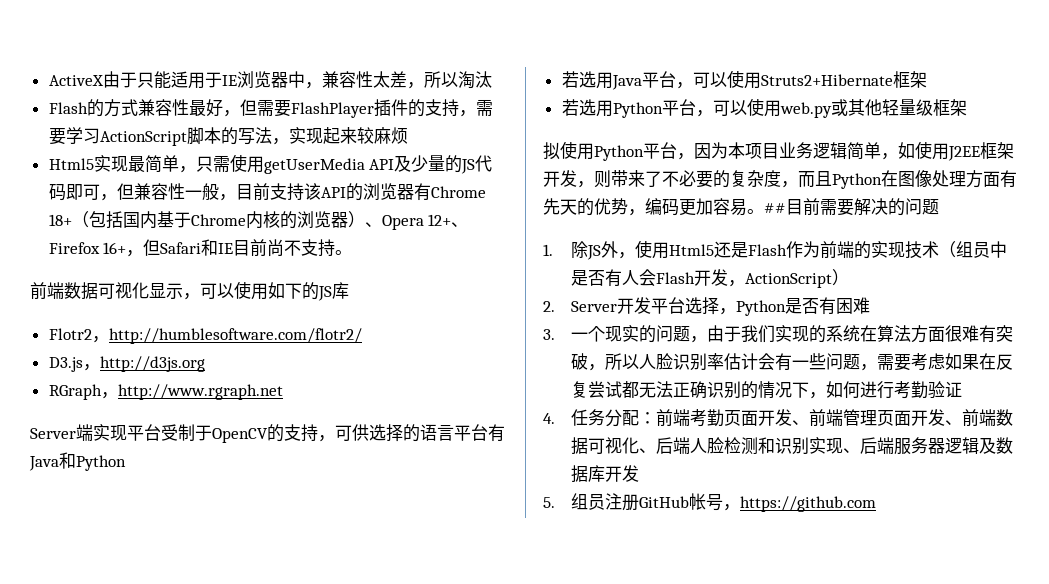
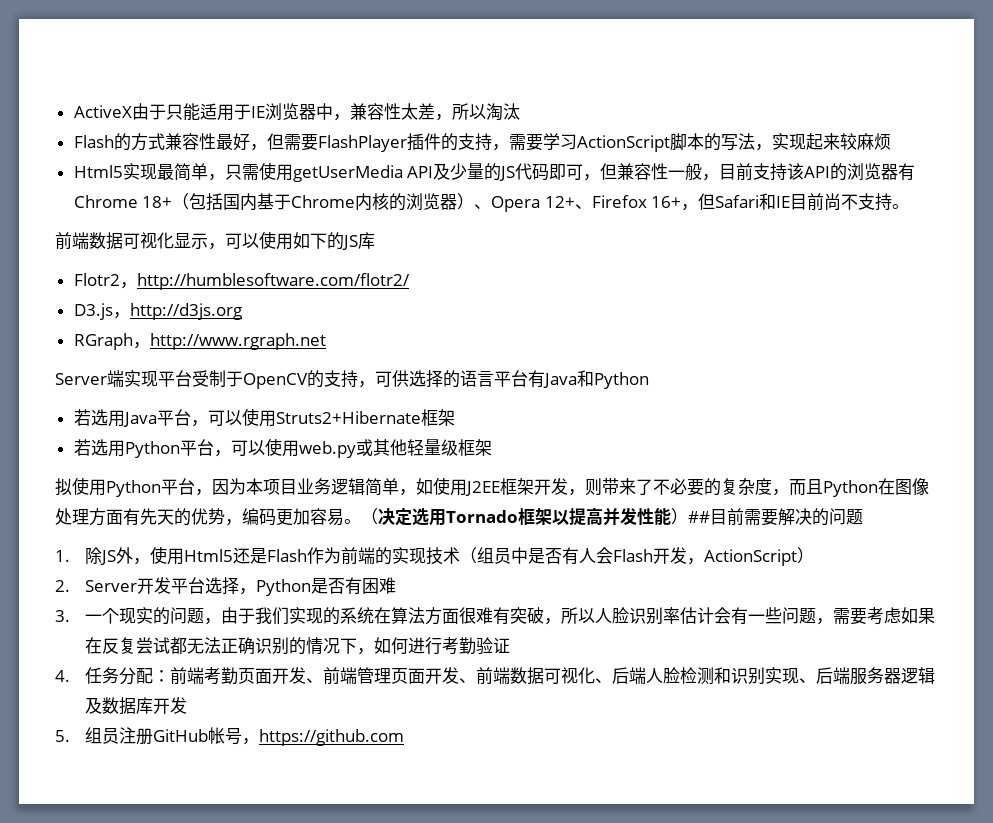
(764, 211) none -> [361,507,688,526] （决定选用Tornado框架以提高并发性能）

